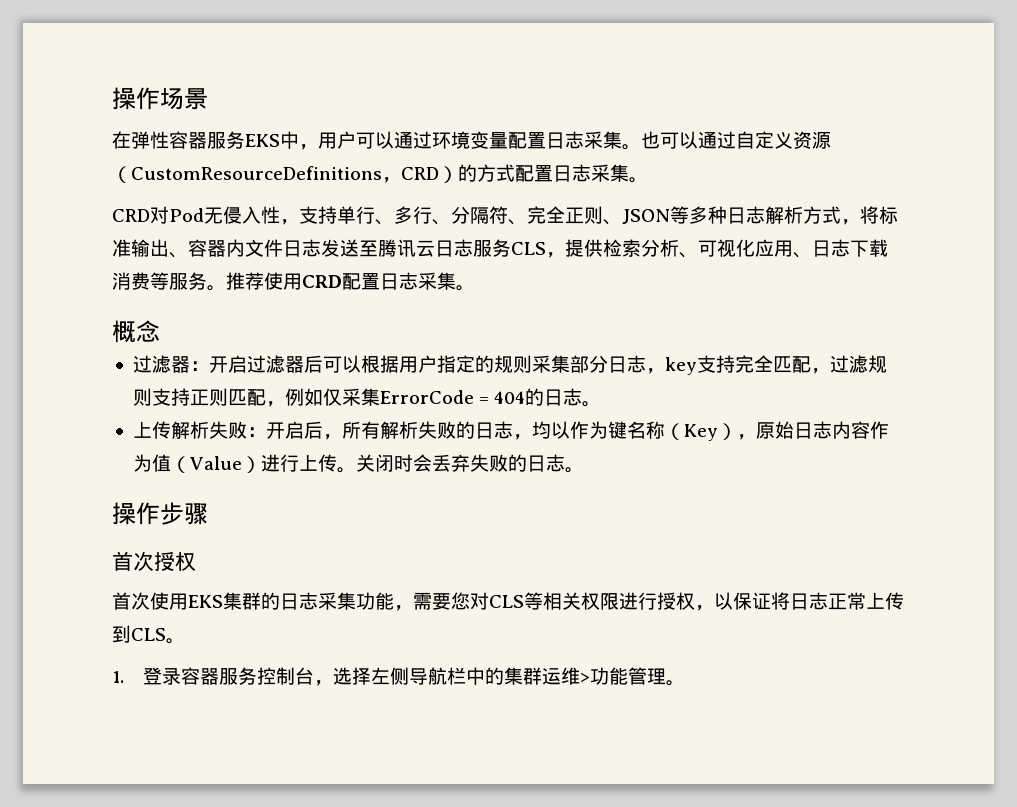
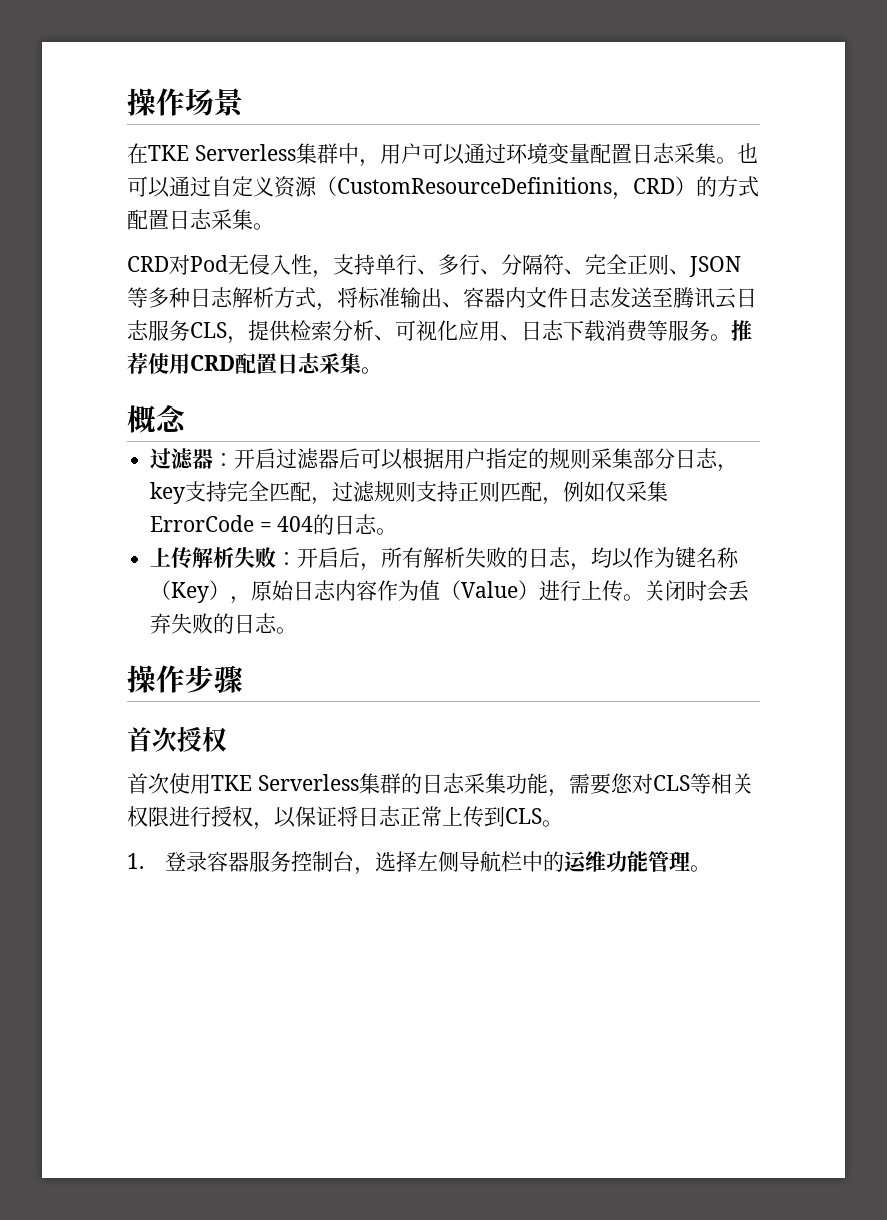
[131,131,280,149] 弹性容器服务EKS -> [148,143,338,164] TKE Serverless集群
[188,595,223,608] EKS -> [211,774,359,791] TKE Serverless
[504,667,591,685] 集群运维> -> [564,851,607,872] 运维

